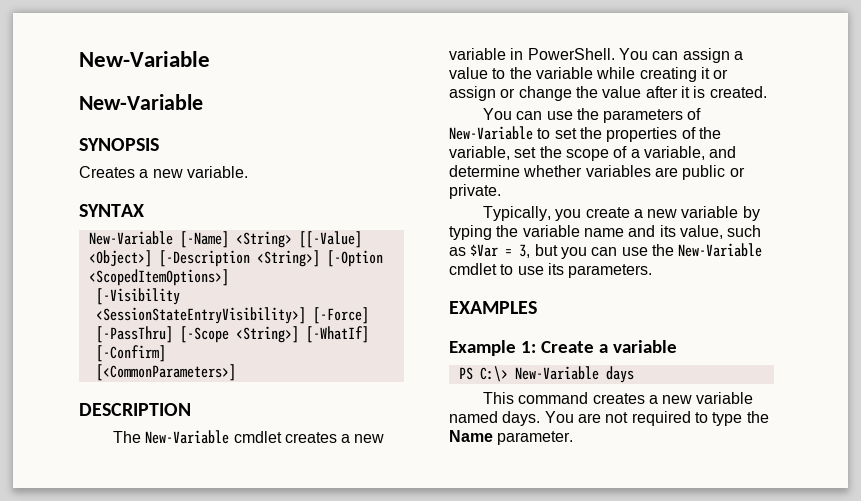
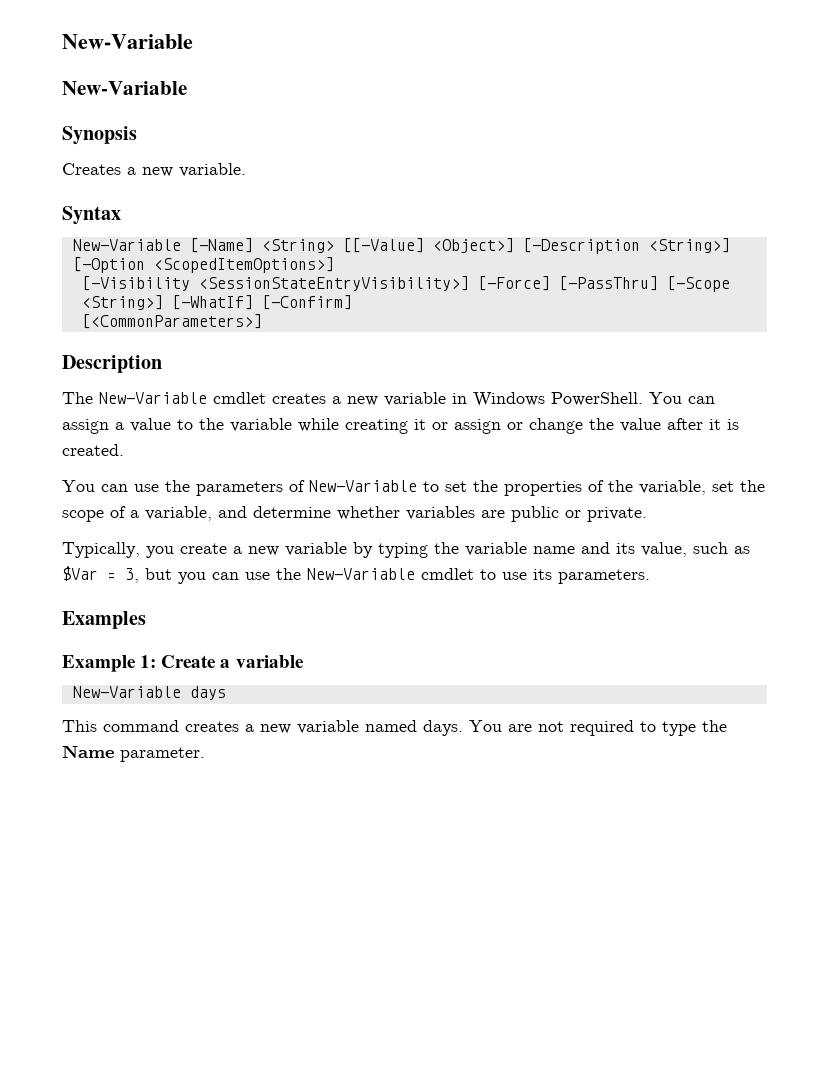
[79,138,159,151] SYNOPSIS -> [62,126,137,145] Synopsis
[79,204,144,217] SYNTAX -> [62,206,121,225] Syntax
[79,403,191,416] DESCRIPTION -> [62,355,162,373] Description
(524, 54) none -> [473,392,545,407] Windows
[449,301,537,314] EXAMPLES -> [62,611,146,629] Examples
[458,366,508,382] PS C:\> -> (304, 661) none

